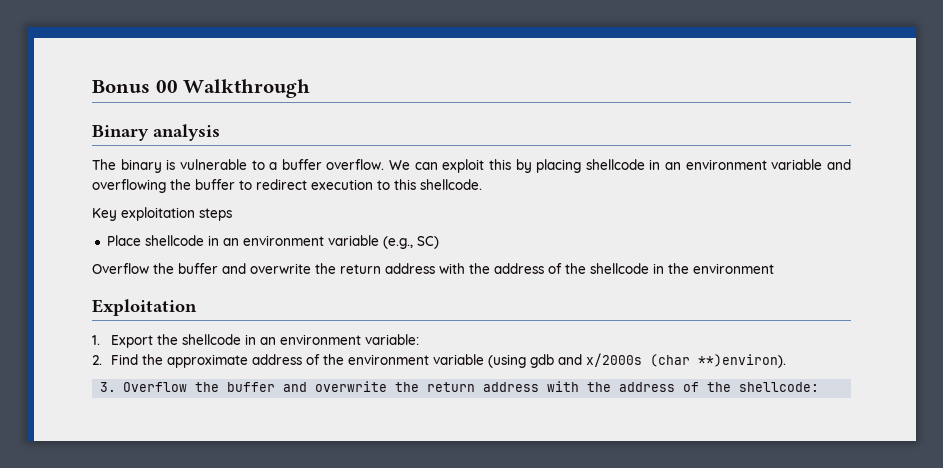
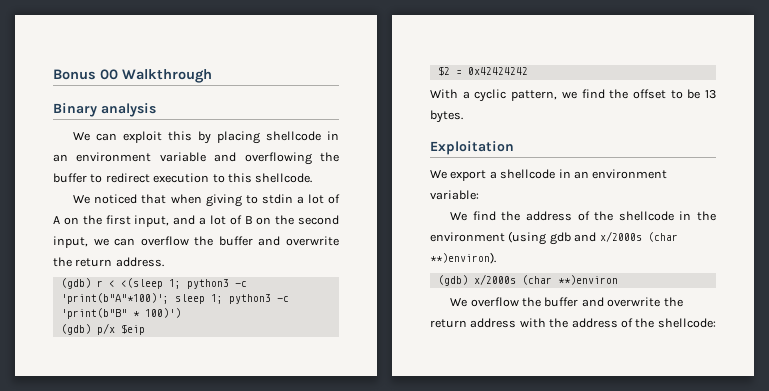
[92,159,385,173] The binary is vulnerable to a buffer overflow. -> (156, 110) none
[92,207,232,221] [106,235,439,249] [92,263,465,274] Key exploitation steps // Place shellcode in an environment variable (e.g., SC) // Overflow the buffer and overwrite the return address with -> [73,194,340,207] [53,215,340,227] [53,236,340,248] [53,257,164,267] [60,278,247,289] [60,293,289,304] [60,308,181,319] [60,323,145,335] [437,66,528,76] [430,89,716,102] [430,110,463,123] [430,141,514,155] [430,169,668,181] [430,190,479,200] [450,211,496,221] We noticed that when giving to stdin a lot of A on the first input, and a lot of B on the second input, we can overflow the buffer and overwrite the return address. // (gdb) r < <(sleep 1; python3 -c 'print(b"A"*100)'; sleep 1; python3 -c 'print(b"B" * 100)') // (gdb) p/x $eip // $2 = 0x42424242 // With a cyclic pattern, we find the offset to be 13 bytes. // Exploitation // We export a shellcode in an environment variable: // We find
[92,299,197,316] [92,334,419,348] [92,354,484,368] // Exploitation // 1. Export the shellcode in an environment variable: // 2. Find the approximate address of the environment variable -> (505, 237) none
[100,382,187,392] 3. Overflow -> [437,274,618,286] [450,297,519,307] (gdb) x/2000s (char **)environ // We overflow

